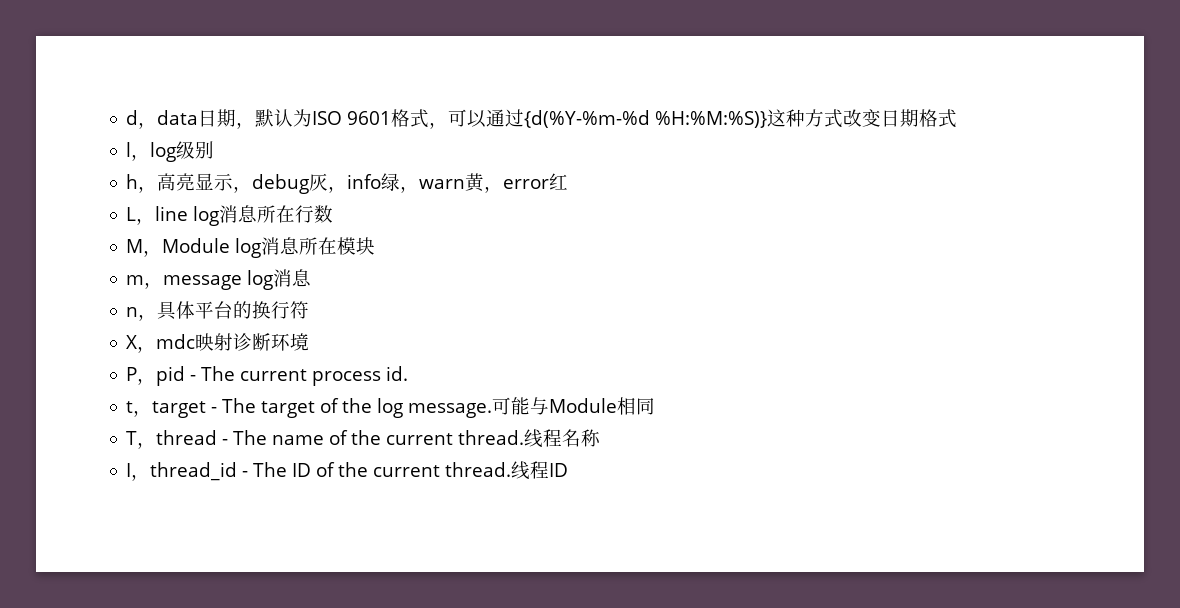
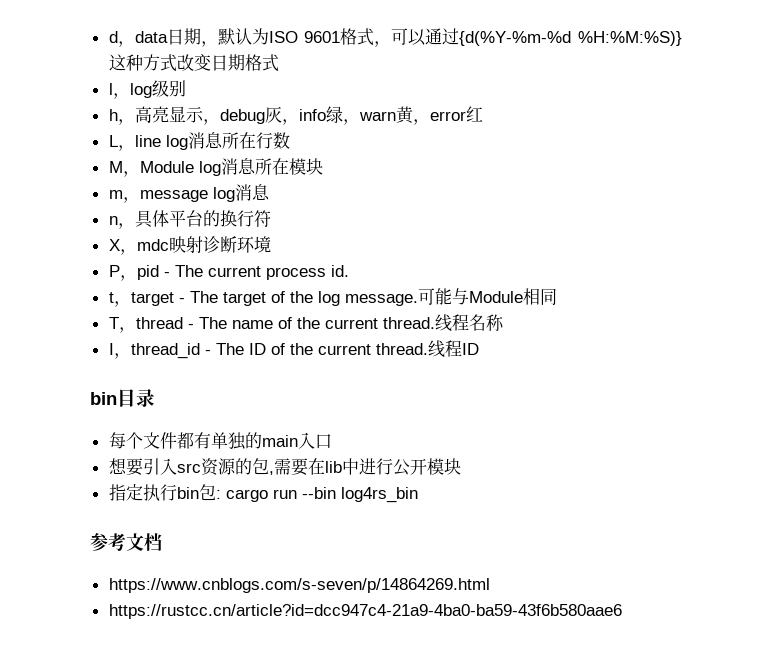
(569, 470) none -> [90,389,155,407] [108,432,332,450] [108,458,461,476] [108,484,418,503] [90,533,162,551] [108,578,490,593] [108,604,622,619] // bin目录 // 每个文件都有单独的main入口 // 想要引入src资源的包,需要在lib中进行公开模块 // 指定执行bin包: cargo run --bin log4rs_bin // 参考文档 // https://www.cnblogs.com/s-seven/p/14864269.html // https://rustcc.cn/article?id=dcc947c4-21a9-4ba0-ba59-43f6b580aae6

